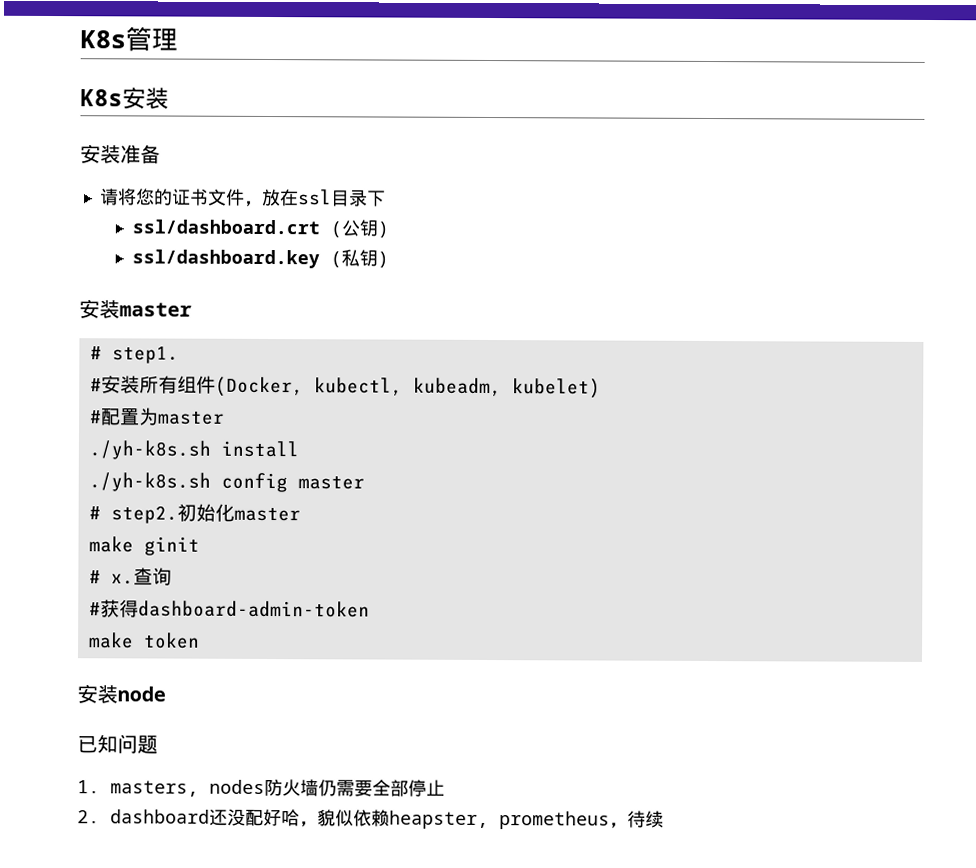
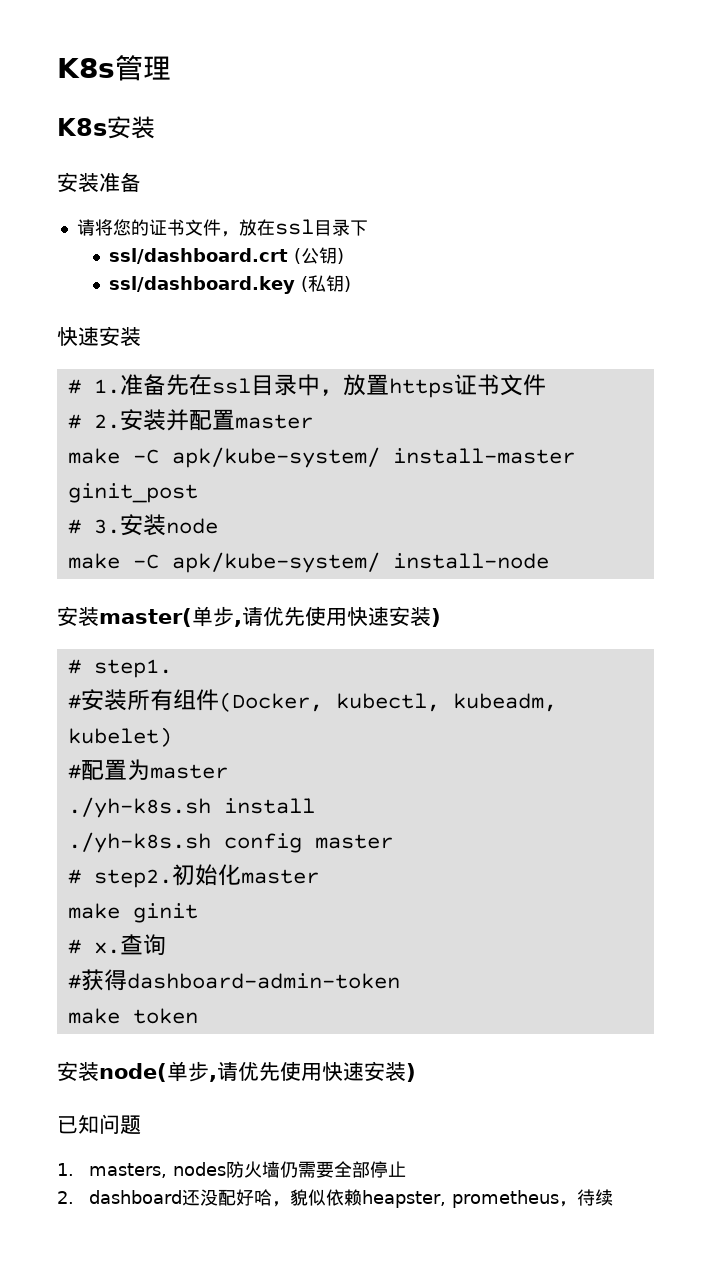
[79,299,192,319] 安装master -> [57,326,141,346] [67,374,546,398] [67,409,313,431] [67,447,575,468] [67,483,198,503] [67,514,218,536] [67,552,549,573] [57,606,441,627] 快速安装 // # 1.准备先在ssl目录中，放置https证书文件 // # 2.安装并配置master // make -C apk/kube-system/ install-master ginit_post // # 3.安装node // make -C apk/kube-system/ install-node // 安装master(单步,请优先使用快速安装)
[117,686,166,702] node -> [99,1061,416,1082] node(单步,请优先使用快速安装)

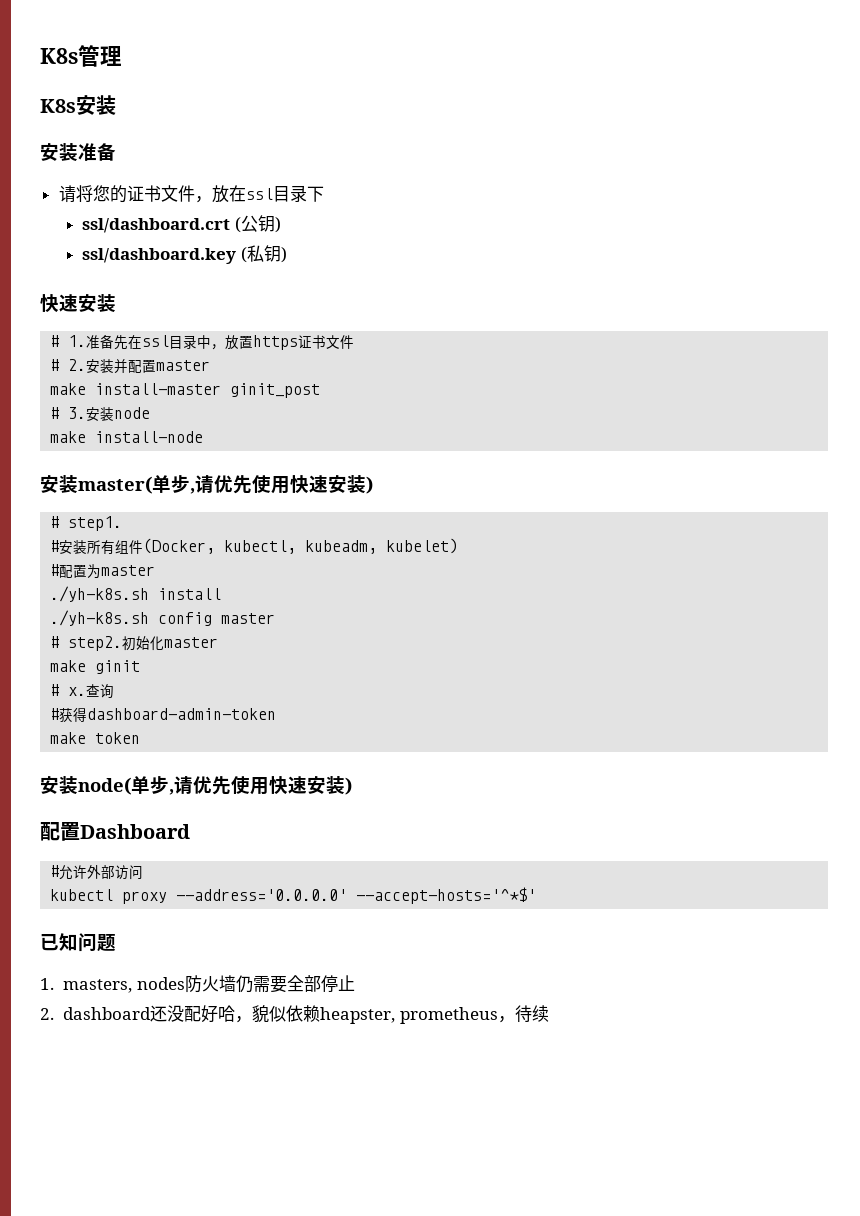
[132,447,380,468] -C apk/kube-system/ -> (87, 389) none
[132,552,380,573] -C apk/kube-system/ -> (87, 437) none
(416, 1072) none -> [40,822,190,841] [50,865,144,880] [50,887,537,904] // 配置Dashboard // #允许外部访问 // kubectl proxy --address='0.0.0.0' --accept-hosts='^*$'

